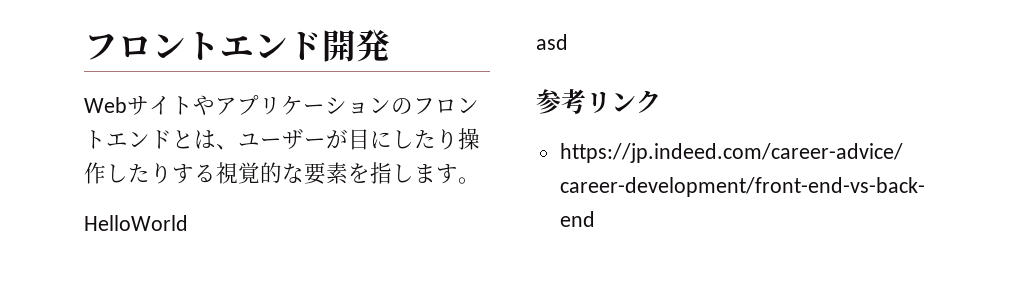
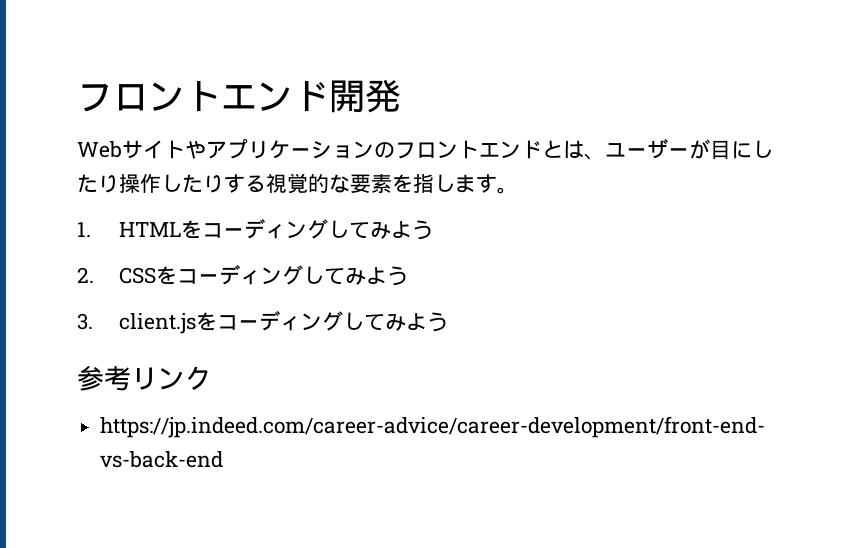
[84,215,188,231] [536,34,568,50] HelloWorld // asd -> [77,218,433,240] [77,264,408,286] [77,310,448,334] 1. HTMLをコーディングしてみよう // 2. CSSをコーディングしてみよう // 3. client.jsをコーディングしてみよう

